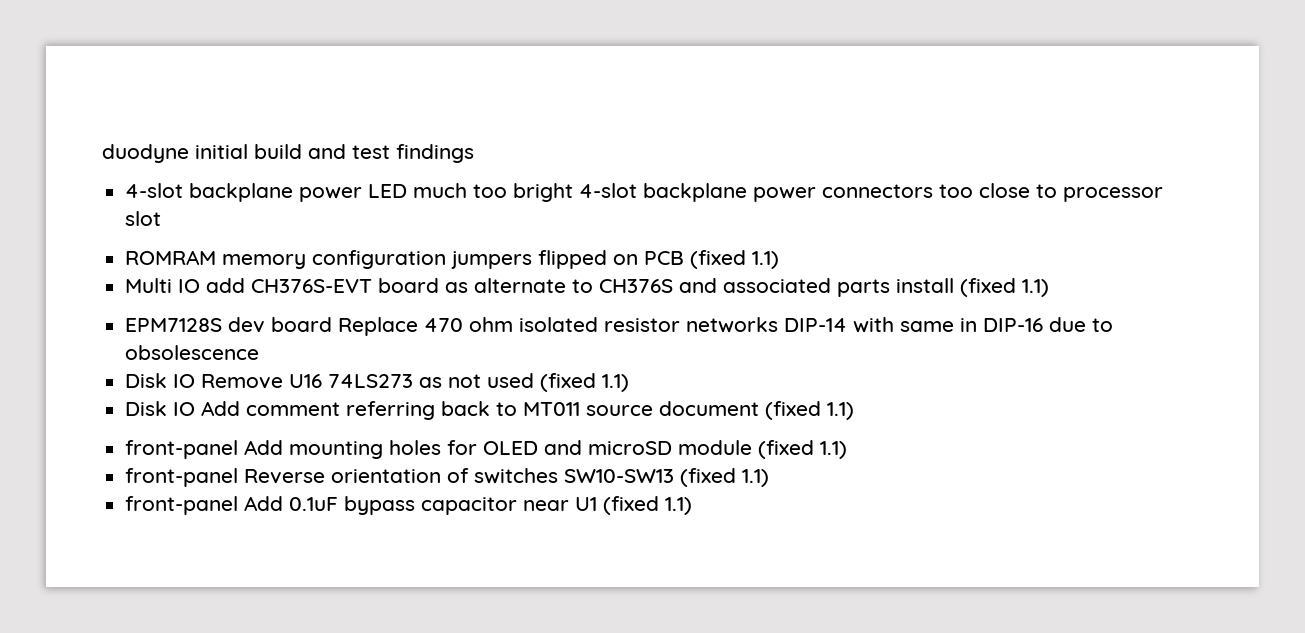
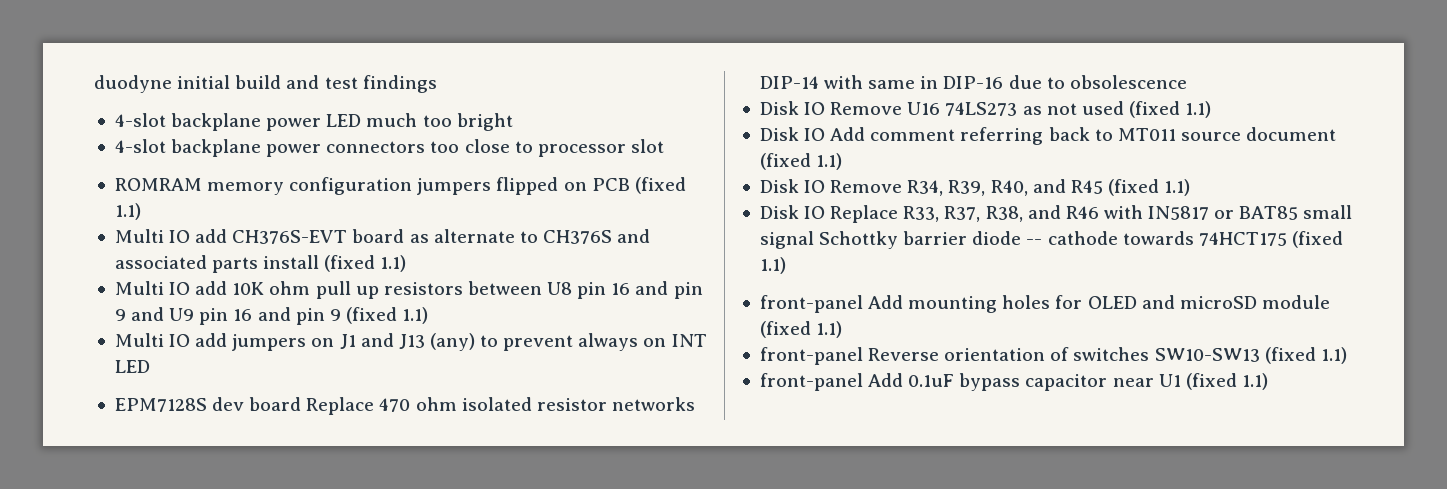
(574, 192) none -> (513, 122) //
(1050, 288) none -> [114,281,703,299] [114,307,429,325] [114,333,707,351] [114,360,150,373] // Multi IO add 10K ohm pull up resistors between U8 pin 16 and pin 9 and U9 pin 16 and pin 9 (fixed 1.1) // Multi IO add jumpers on J1 and J13 (any) to prevent always on INT LED
(855, 411) none -> [759,179,1191,196] [759,205,1353,223] [759,231,1343,249] [759,257,786,274] // Disk IO Remove R34, R39, R40, and R45 (fixed 1.1) // Disk IO Replace R33, R37, R38, and R46 with IN5817 or BAT85 small signal Schottky barrier diode -- cathode towards 74HCT175 (fixed 1.1)

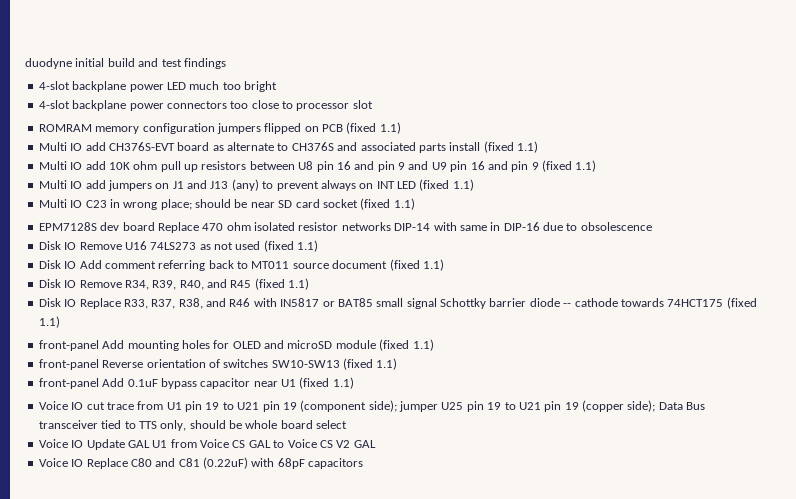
(150, 366) none -> [419,179,474,191] [38,198,415,210] (fixed 1.1) // Multi IO C23 in wrong place; should be near SD card socket (fixed 1.1)
(1268, 381) none -> [38,400,706,412] [38,420,348,431] [38,439,376,450] [38,457,364,469] // Voice IO cut trace from U1 pin 19 to U21 pin 19 (component side); jumper U25 pin 19 to U21 pin 19 (copper side); Data Bus transceiver tied to TTS only, should be whole board select // Voice IO Update GAL U1 from Voice CS GAL to Voice CS V2 GAL // Voice IO Replace C80 and C81 (0.22uF) with 68pF capacitors

